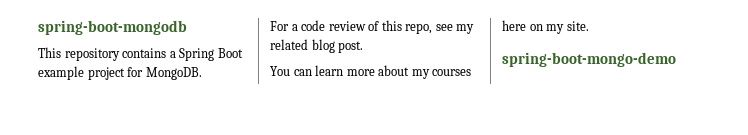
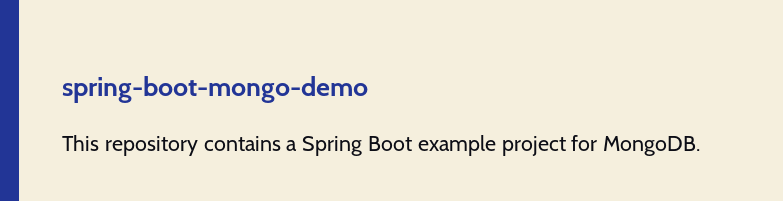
[38,20,187,35] spring-boot-mongodb -> [62,76,368,103] spring-boot-mongo-demo
[270,20,475,34] [270,39,364,53] [270,65,472,79] [502,20,589,34] [502,52,676,67] // For a code review of this repo, see my related blog post. // You can learn more about my courses here on my site. // spring-boot-mongo-demo -> (701, 146) none

